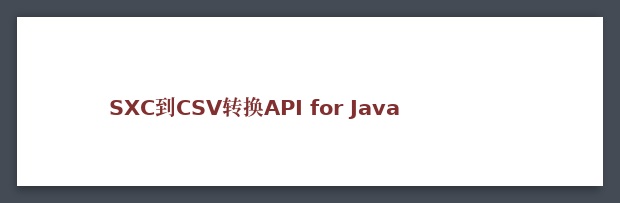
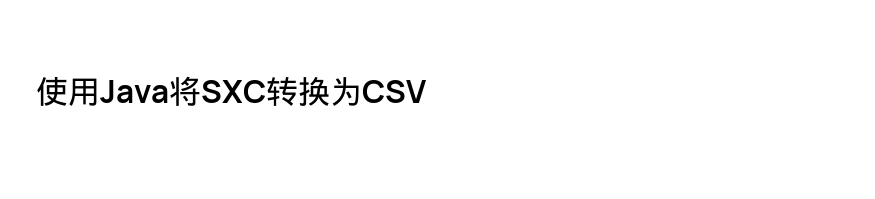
[109,96,400,119] SXC到CSV转换API for Java -> [36,76,427,106] 使用Java将SXC转换为CSV

